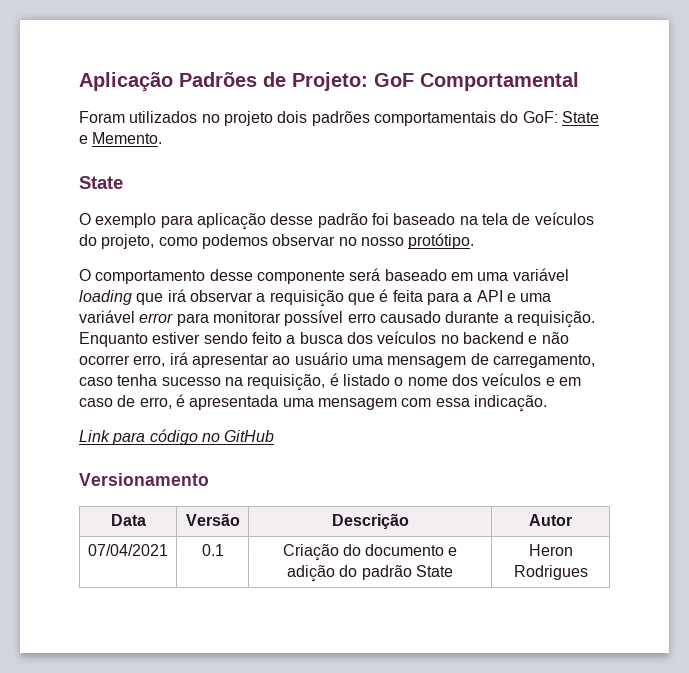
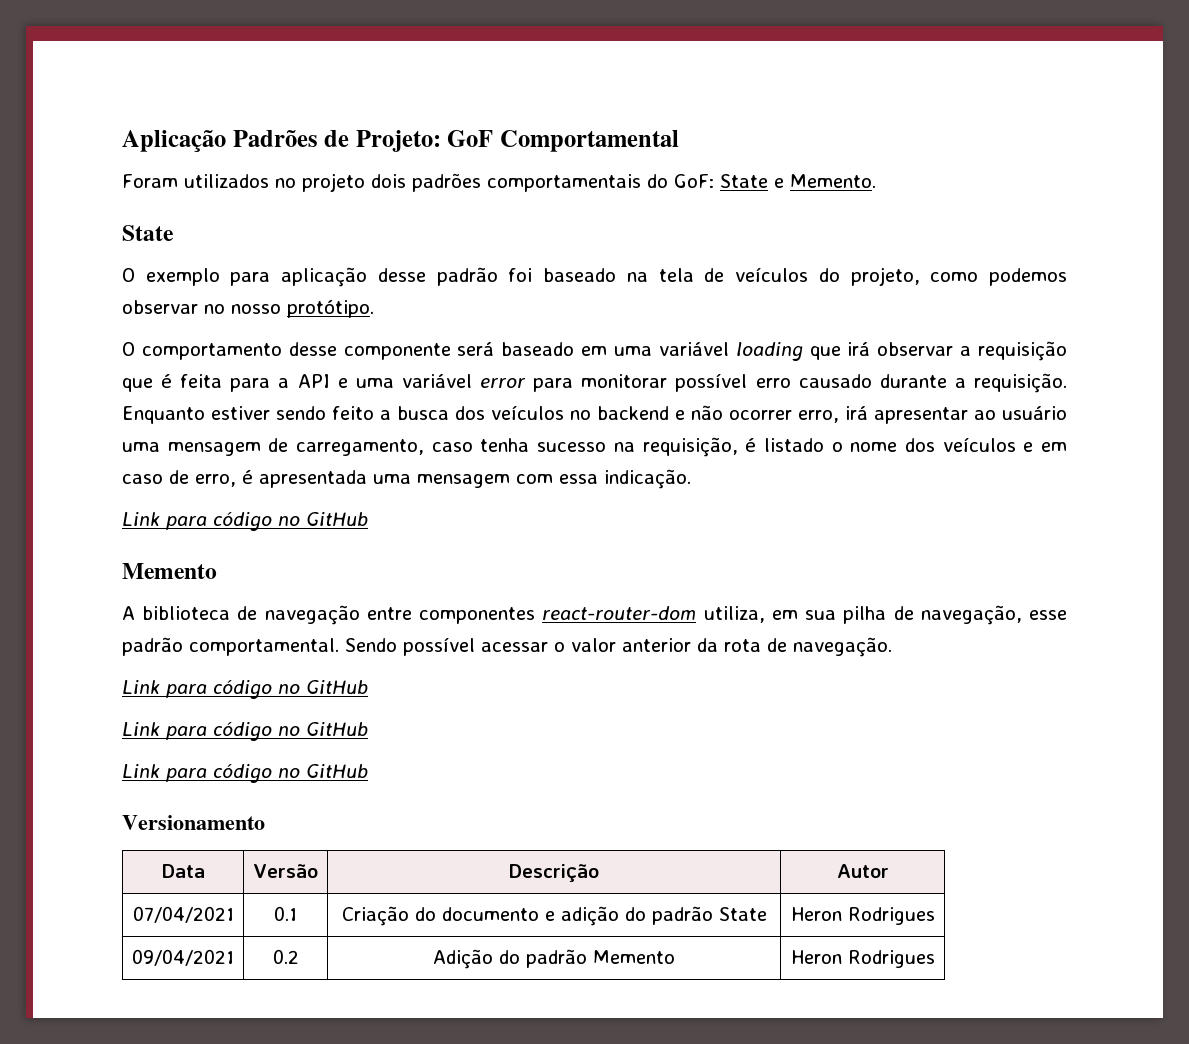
(275, 436) none -> [122,563,217,579] [122,605,1068,625] [122,637,892,657] [122,680,368,699] [122,722,368,741] [122,764,368,783] // Memento // A biblioteca de navegação entre componentes react-router-dom utiliza, em sua pilha de navegação, esse padrão comportamental. Sendo possível acessar o valor anterior da rota de navegação. // Link para código no GitHub // Link para código no GitHub // Link para código no GitHub
(588, 572) none -> [132,949,234,966] [272,949,299,964] [433,949,675,969] [790,950,935,968] // 09/04/2021 | 0.2 | Adição do padrão Memento | Heron Rodrigues

